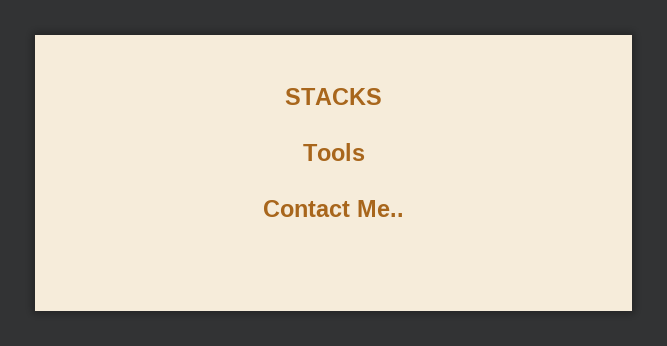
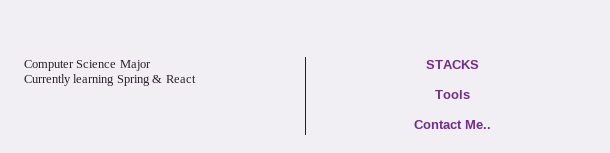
(285, 96) none -> [24,60,151,71] [24,74,196,86] Computer Science Major // Currently learning Spring & React //

